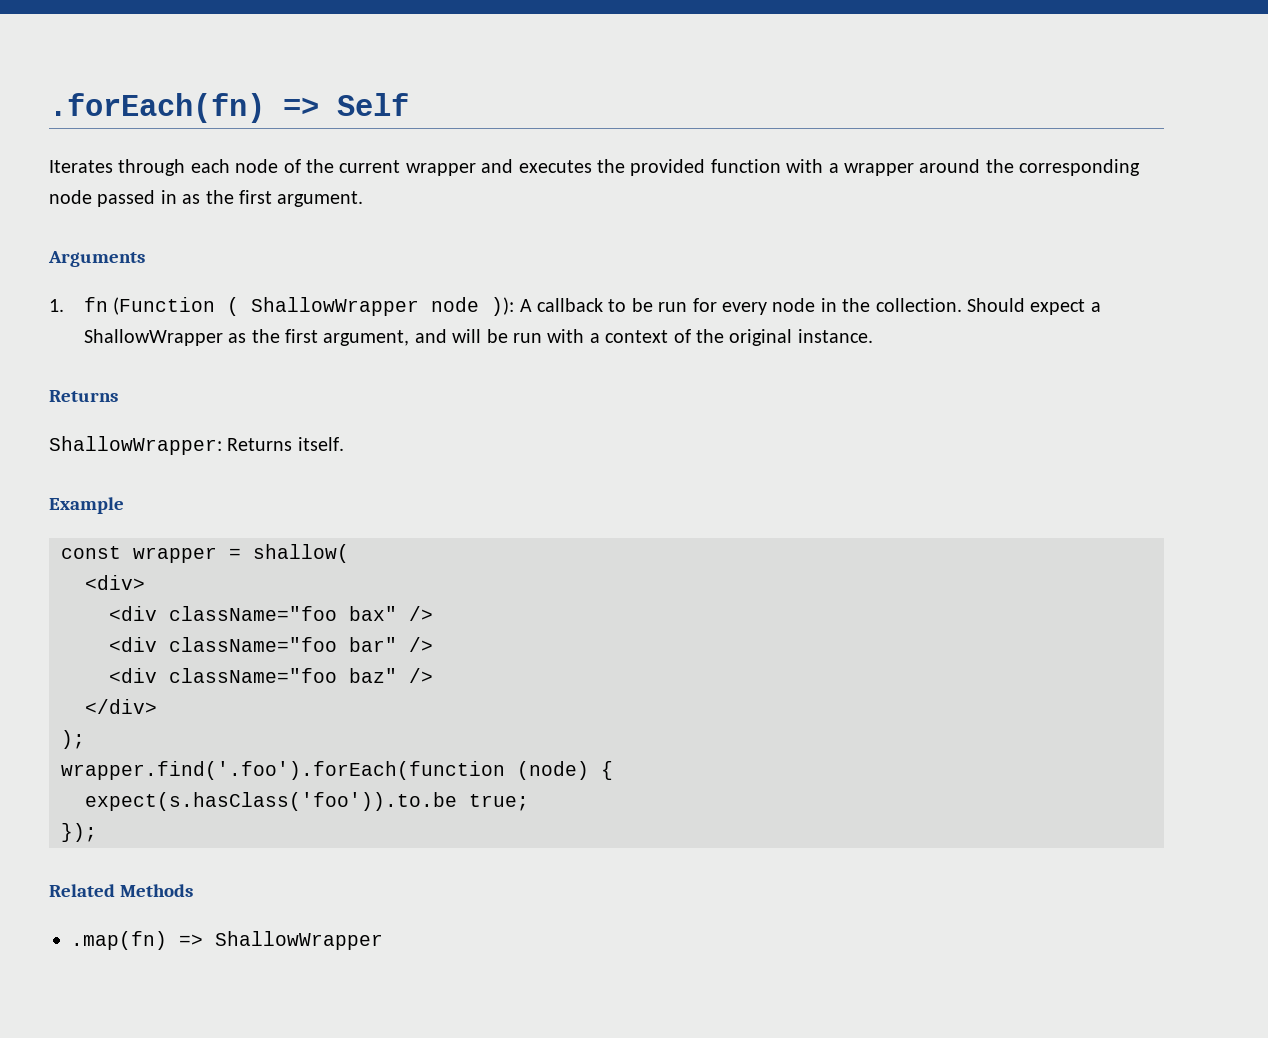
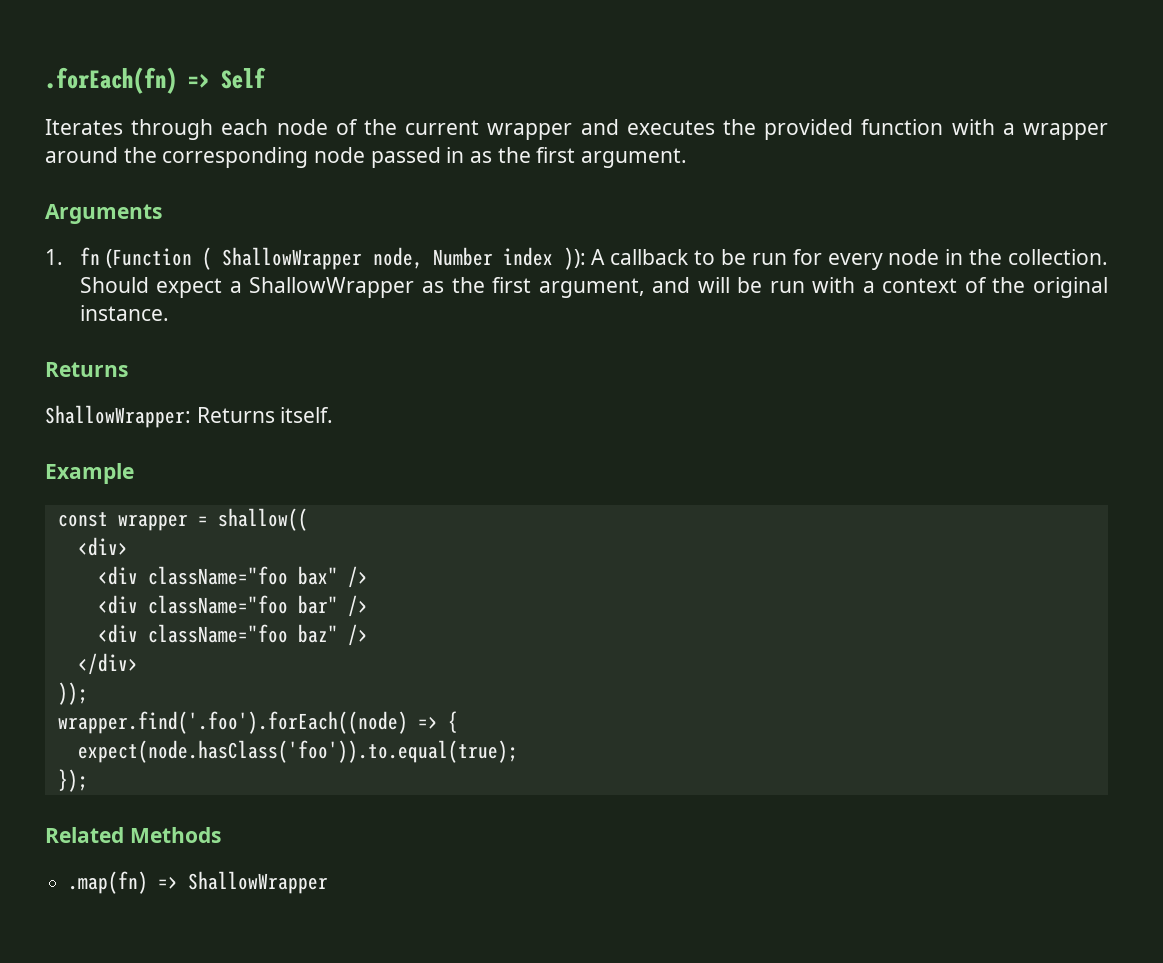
[431,297,480,312] node -> [372,247,554,269] node, Number index
[253,544,349,563] shallow( -> [217,508,308,531] shallow((
[61,730,85,749] [61,761,589,780] ); // wrapper.find('.foo').forEach(function (node) -> [57,682,88,705] [57,711,438,734] )); // wrapper.find('.foo').forEach((node) =>
[85,792,529,811] expect(s.hasClass('foo')).to.be true; -> [77,740,518,763] expect(node.hasClass('foo')).to.equal(true);

